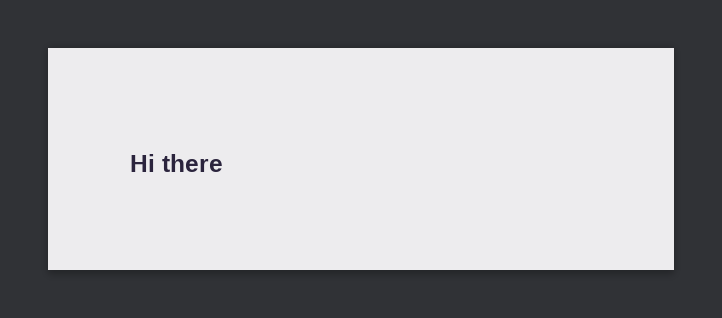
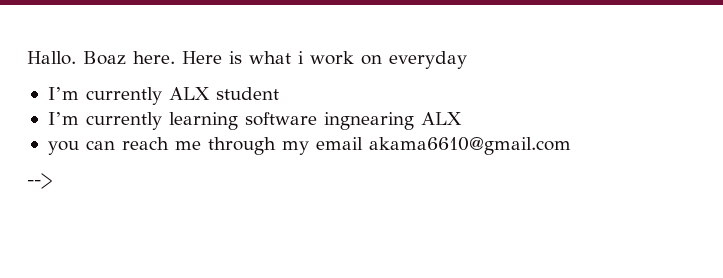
[130,154,223,172] Hi there -> [27,51,467,69] [47,87,279,105] [47,112,462,130] [47,137,571,155] [27,173,52,189] Hallo. Boaz here. Here is what i work on everyday // I’m currently ALX student // I’m currently learning software ingnearing ALX // you can reach me through my email akama6610@gmail.com // -->

